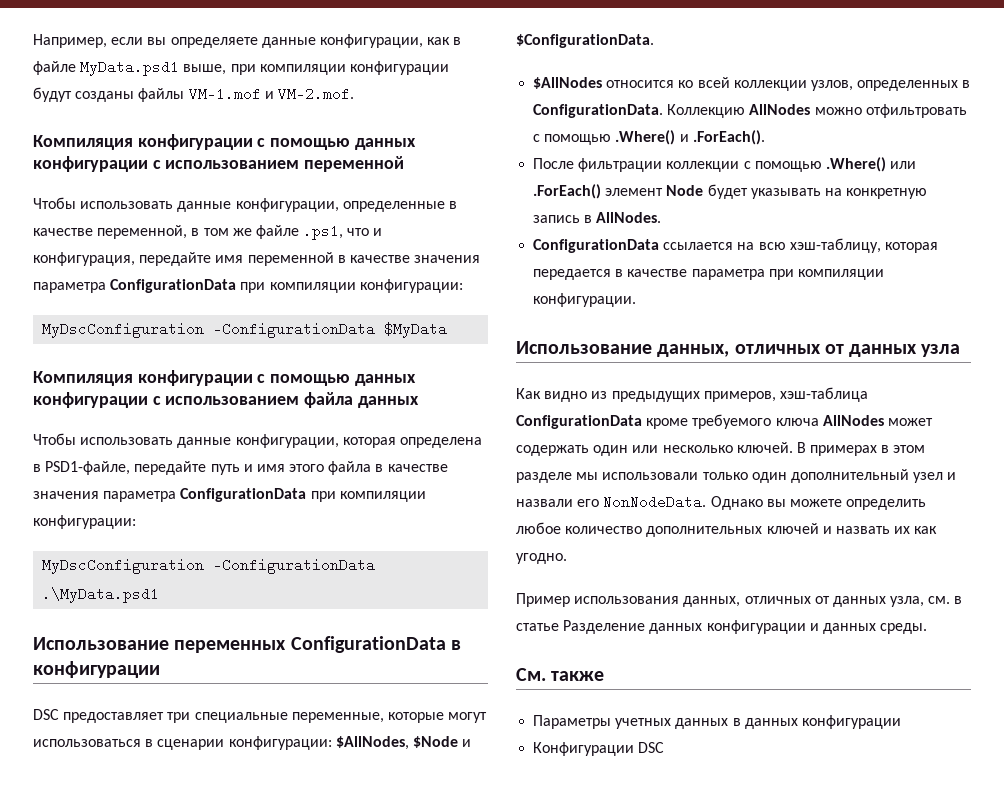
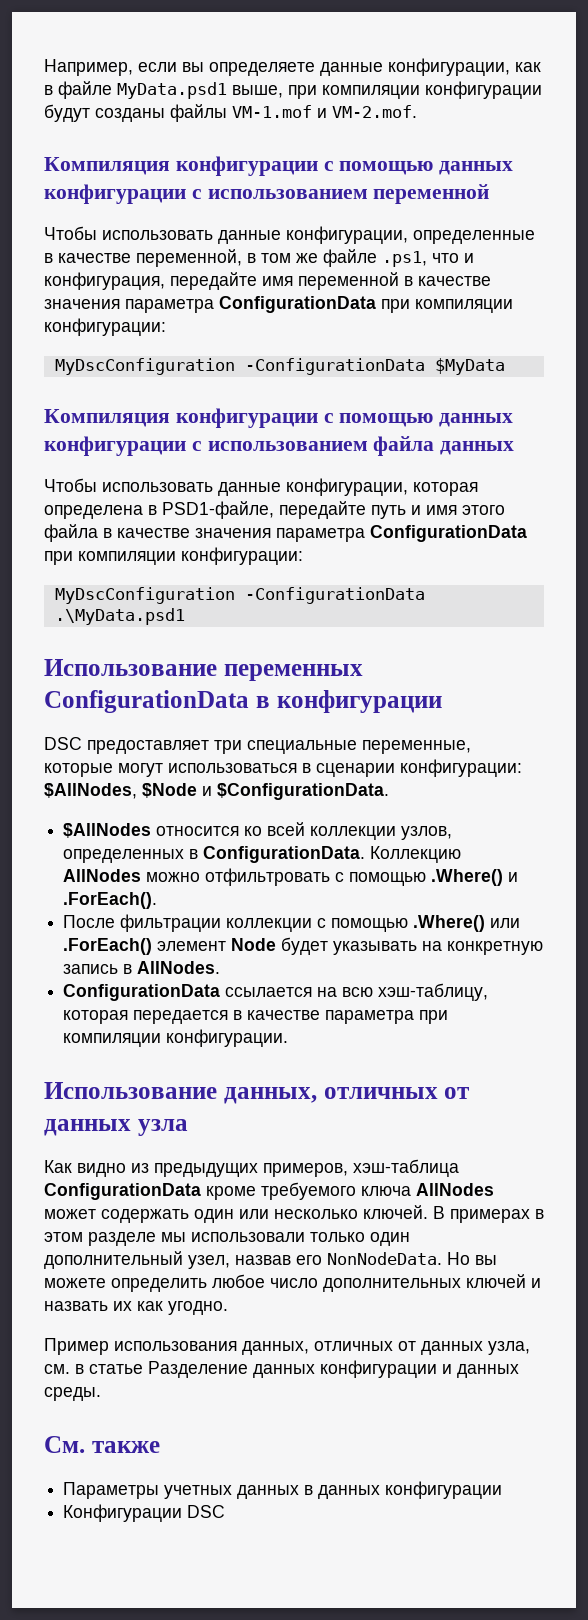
[913,472,957,483] [516,499,573,507] узел и назвали -> [188,1255,291,1269] узел, назвав
[710,496,763,510] Однако -> [447,1252,470,1265] Но
[565,526,643,534] количество -> [270,1278,318,1288] число

